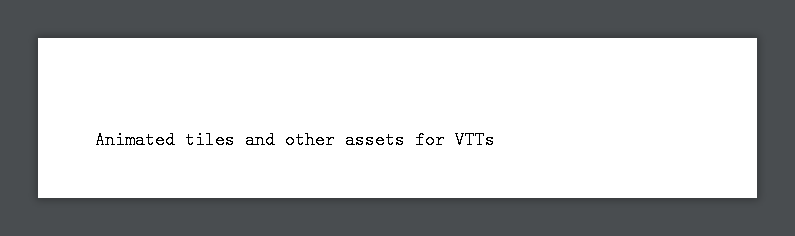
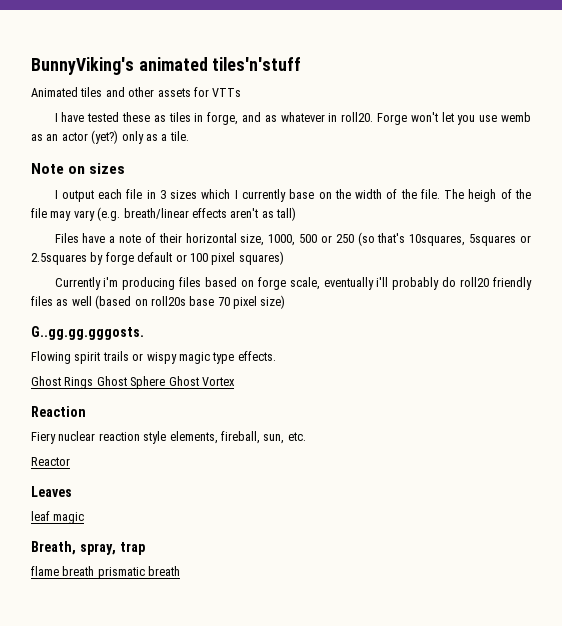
(95, 140) none -> [31,57,302,75] BunnyViking's animated tiles'n'stuff //
(495, 140) none -> [54,112,532,125] [31,130,189,144] [31,163,126,174] [54,189,532,202] [31,207,296,221] [54,232,531,246] [31,251,284,265] [54,277,533,290] [31,295,286,309] [31,326,144,340] [31,351,276,364] [31,376,235,389] [31,406,86,417] [31,431,306,444] [31,457,70,466] [31,486,72,497] [31,511,85,524] [31,541,145,555] [31,566,181,579] // I have tested these as tiles in forge, and as whatever in roll20. Forge won't let you use wemb as an actor (yet?) only as a tile. // Note on sizes // I output each file in 3 sizes which I currently base on the width of the file. The heigh of the file may vary (e.g. breath/linear effects aren't as tall) // Files have a note of their horizontal size, 1000, 500 or 250 (so that's 10squares, 5squares or 2.5squares by forge default or 100 pixel squares) // Currently i'm producing files based on forge scale, eventually i'll probably do roll20 friendly files as well (based on roll20s base 70 pixel size) // G..gg.gg.gggosts. // Flowing spirit trails or wispy magic type effects. // Ghost Rings Ghost Sphere Ghost Vortex // Reaction // Fiery nuclear reaction style elements, fireball, sun, etc. // Reactor // Leaves // leaf magic // Breath, spray, trap // flame breath prismatic breath

